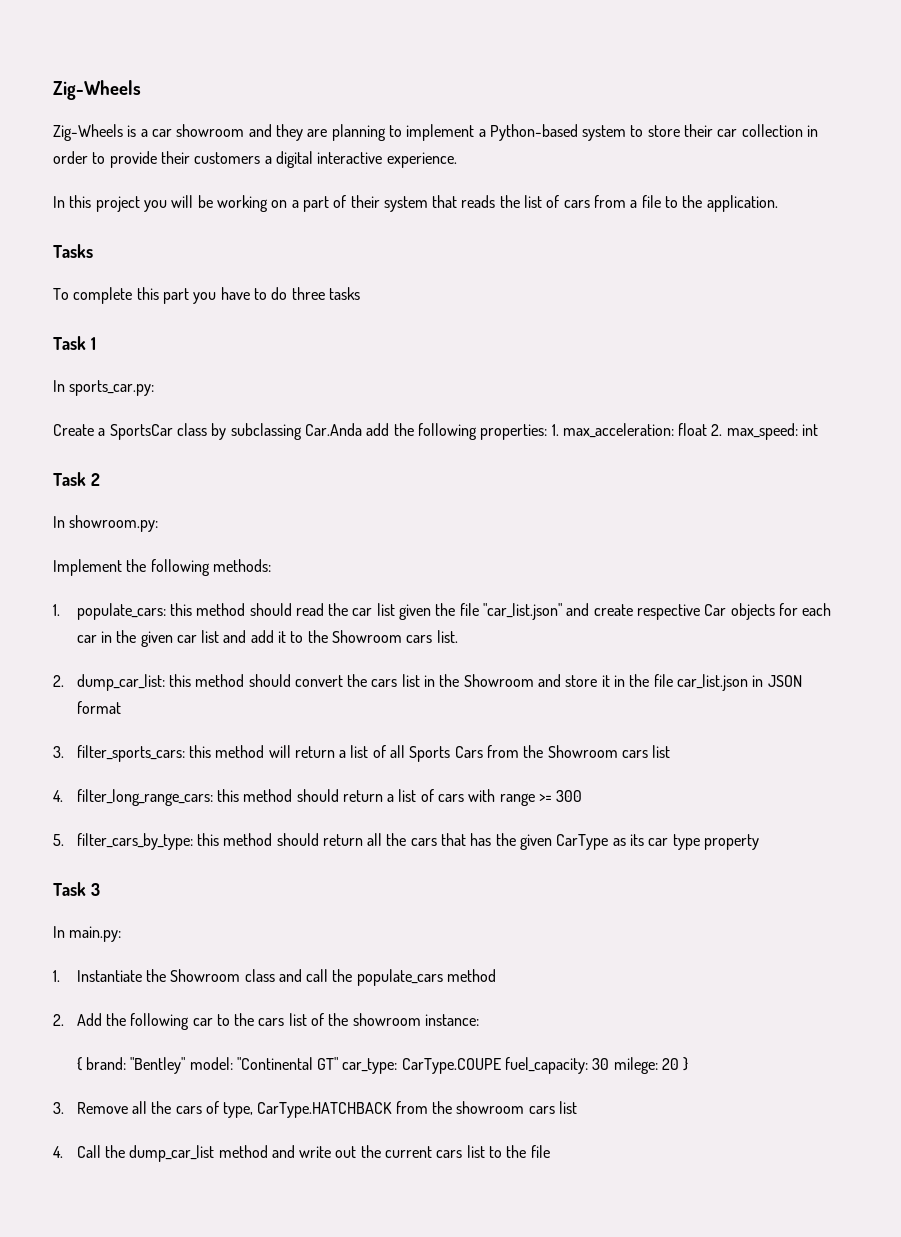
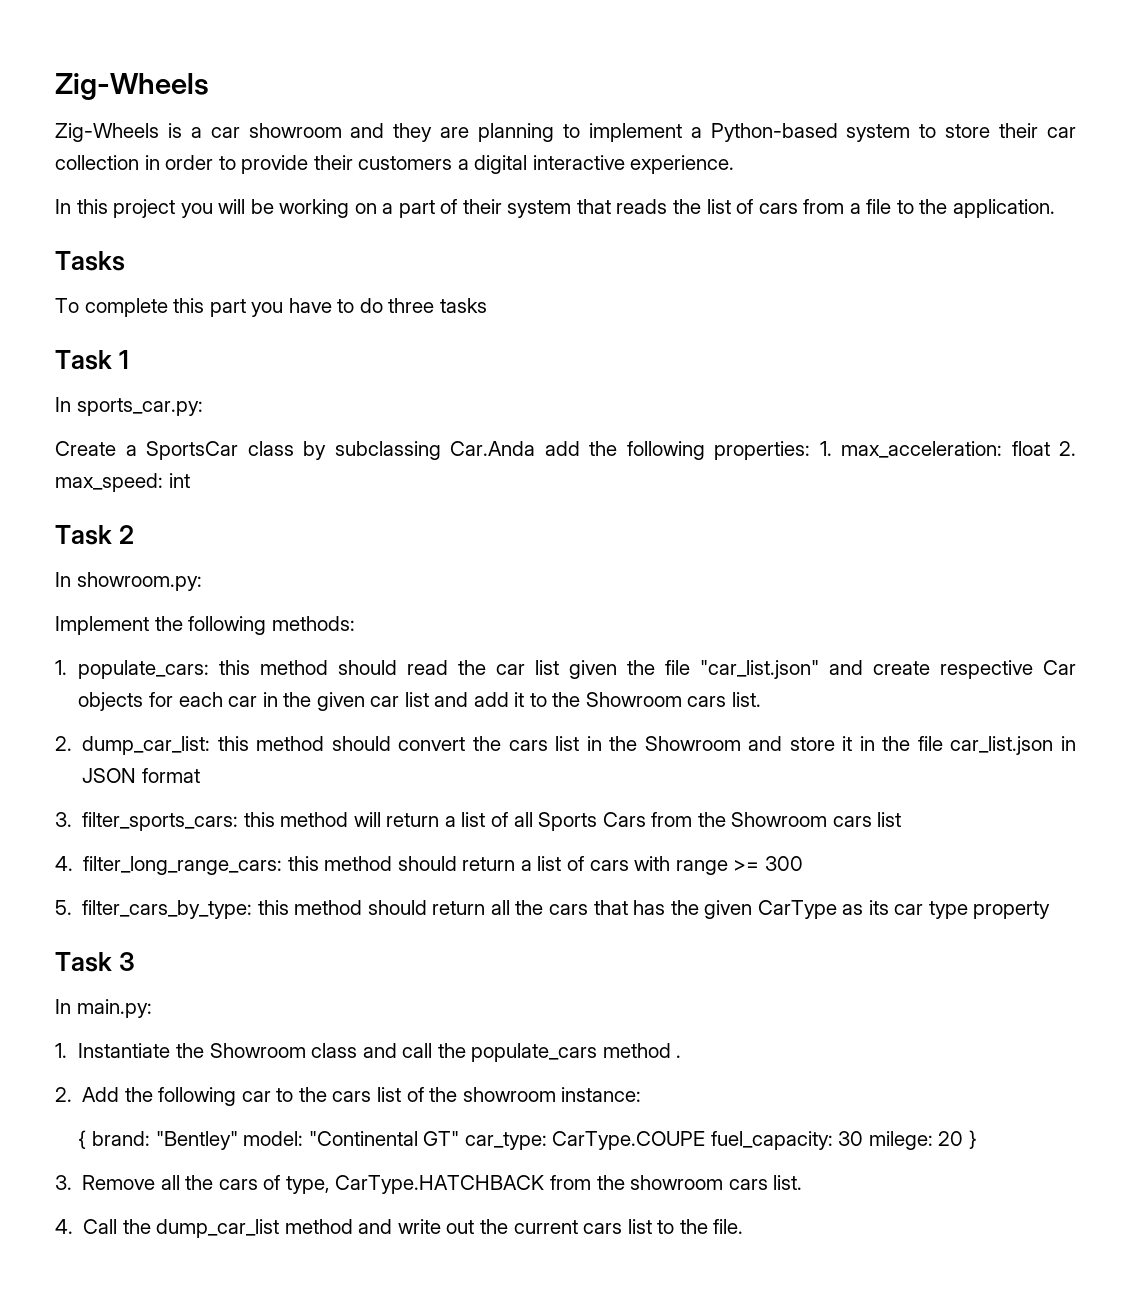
(497, 975) none -> [676,1055,682,1058] .
[559,1101,578,1114] list -> [773,1175,803,1190] list.
[530,1145,550,1158] file -> [713,1219,744,1234] file.

